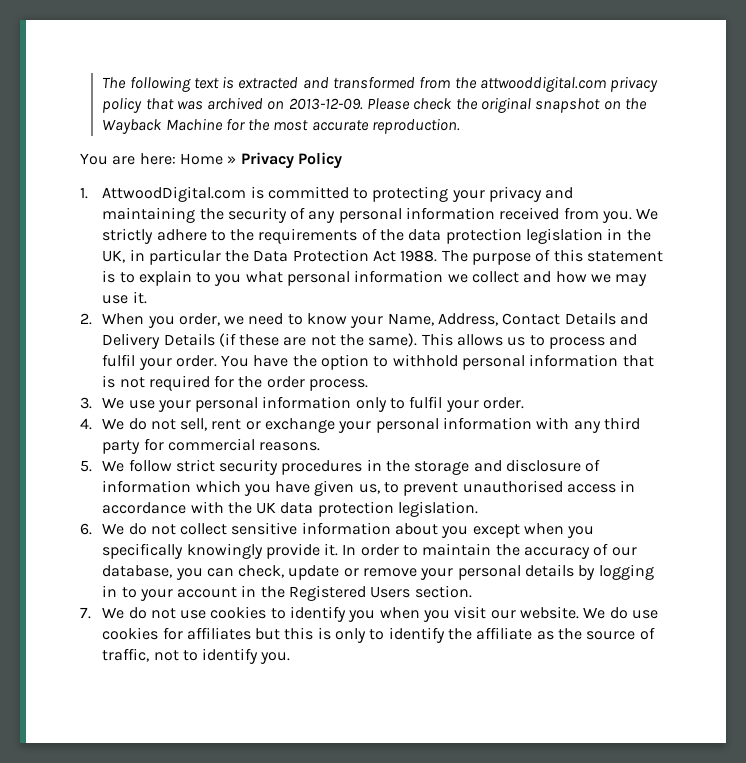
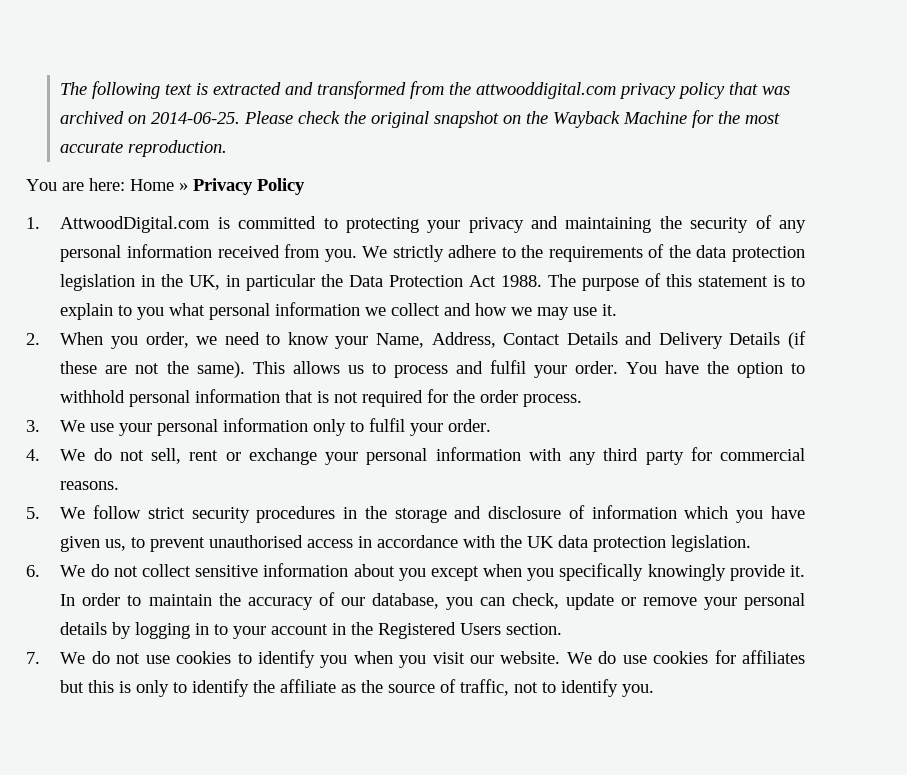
[288,98,363,110] 2013-12-09. -> [151,112,241,124] 2014-06-25.

